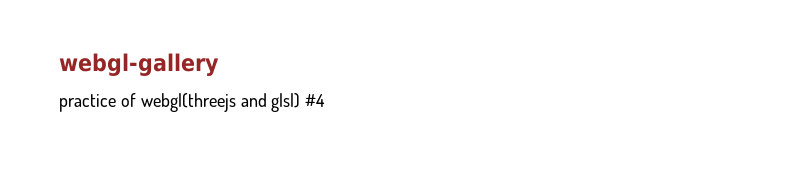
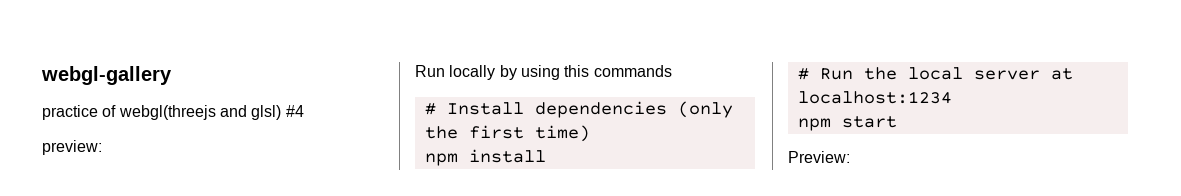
(326, 100) none -> [42,140,102,155] [415,65,672,80] [424,101,733,118] [424,125,590,142] [424,149,546,166] [797,67,1073,80] [797,91,952,104] [797,116,897,131] [788,151,850,163] // preview: // Run locally by using this commands // # Install dependencies (only the first time) // npm install // # Run the local server at localhost:1234 // npm start // Preview:

